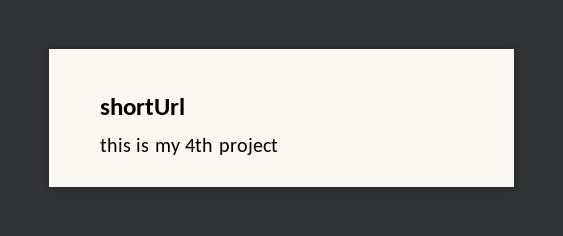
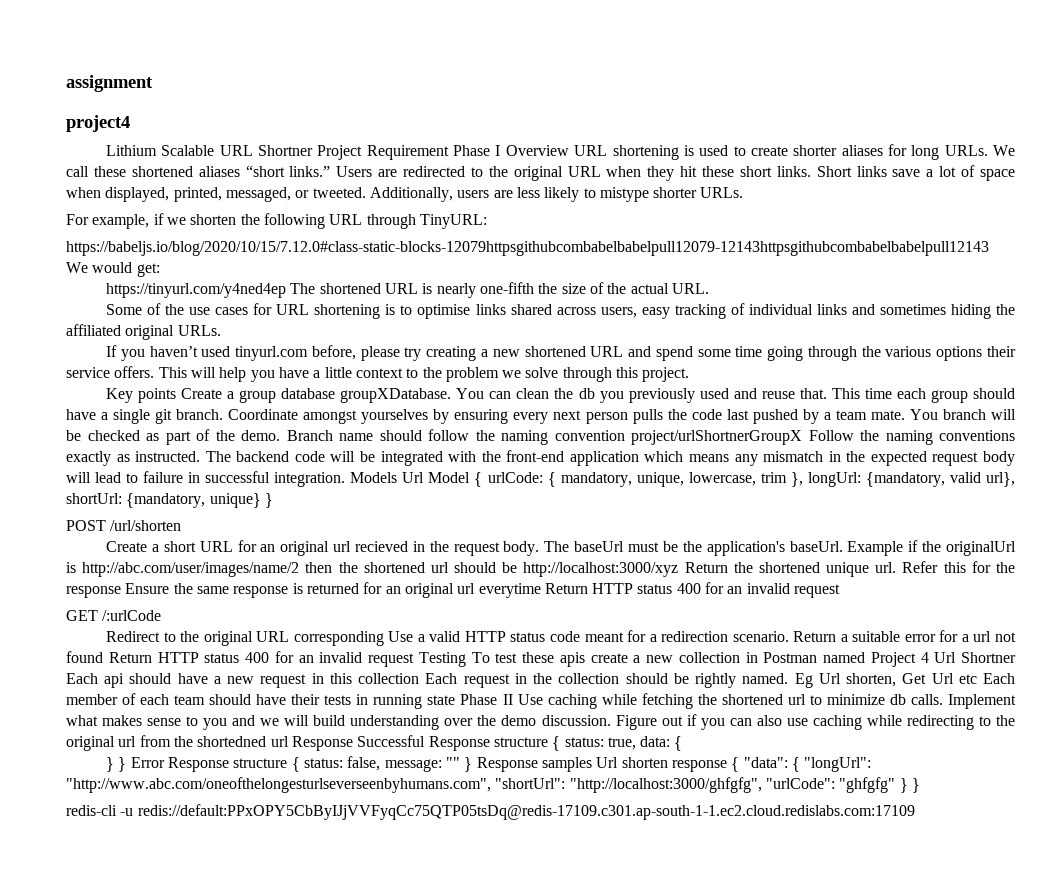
[100,98,185,115] [100,138,278,155] shortUrl // this is my 4th project -> [66,75,153,92] [66,115,130,132] [106,144,1015,160] [66,165,1015,181] [66,187,744,202] [66,213,487,229] [66,241,989,256] [66,262,160,277] [106,282,709,298] [106,303,1016,319] [66,324,221,340] [106,345,1016,361] [66,366,690,382] [106,388,1015,403] [66,409,1016,424] [66,429,1015,445] [66,450,1015,466] [66,471,1015,487] [66,493,273,508] [66,520,182,531] [106,540,1017,556] [66,561,1015,577] [66,582,841,598] [66,610,162,621] [106,630,1016,646] [66,651,1016,667] [66,673,1016,688] [66,693,1016,709] [66,714,1015,730] [66,735,683,751] [106,756,872,772] [66,777,920,793] [66,804,915,820] assignment // project4 // Lithium Scalable URL Shortner Project Requirement Phase I Overview URL shortening is used to create shorter aliases for long URLs. We call these shortened aliases “short links.” Users are redirected to the original URL when they hit these short links. Short links save a lot of space when displayed, printed, messaged, or tweeted. Additionally, users are less likely to mistype shorter URLs. // For example, if we shorten the following URL through TinyURL: // https://babeljs.io/blog/2020/10/15/7.12.0#class-static-blocks-12079httpsgithubcombabelbabelpull12079-12143httpsgithubcombabelbabelpull12143 We would get: // https://tinyurl.com/y4ned4ep The shortened URL is nearly one-fifth the size of the actual URL. // Some of the use cases for URL shortening is to optimise links shared across users, easy tracking of individual links and sometimes hiding the affiliated original URLs. // If you haven’t used tinyurl.com before, please try creating a new shortened URL and spend some time going through the various options their service offers. This will help you have a little context to the problem we solve through this project. // Key points Create a group database groupXDatabase. You can clean the db you previously used and reuse that. This time each group should have a single git branch. Coordinate amongst yourselves by ensuring every next person pulls the code last pushed by a team mate. You branch will be checked as part of the demo. Branch name should follow the naming convention project/urlShortnerGroupX Follow the naming conventions exactly as instructed. The backend code will be integrated with the front-end application which means any mismatch in the expected request body will lead to failure in successful integration. Models Url Model { urlCode: { mandatory, unique, lowercase, trim }, longUrl: {mandatory, valid url}, shortUrl: {mandatory, unique} } // POST /url/shorten // Create a short URL for an original url recieved in the request body. The baseUrl must be the application's baseUrl. Example if the originalUrl is http://abc.com/user/images/name/2 then the shortened url should be http://localhost:3000/xyz Return the shortened unique url. Refer this for the response Ensure the same response is returned for an original url everytime Return HTTP status 400 for an invalid request // GET /:urlCode // Redirect to the original URL corresponding Use a valid HTTP status code meant for a redirection scenario. Return a suitable error for a url not found Return HTTP status 400 for an invalid request Testing To test these apis create a new collection in Postman named Project 4 Url Shortner Each api should have a new request in this collection Each request in the collection should be rightly named. Eg Url shorten, Get Url etc Each member of each team should have their tests in running state Phase II Use caching while fetching the shortened url to minimize db calls. Implement what makes sense to you and we will build understanding over the demo discussion. Figure out if you can also use caching while redirecting to the original url from the shortedned url Response Successful Response structure { status: true, data: { // } } Error Response structure { status: false, message: "" } Response samples Url shorten response { "data": { "longUrl": "http://www.abc.com/oneofthelongesturlseverseenbyhumans.com", "shortUrl": "http://localhost:3000/ghfgfg", "urlCode": "ghfgfg" } } // redis-cli -u redis://default:PPxOPY5CbByIJjVVFyqCc75QTP05tsDq@redis-17109.c301.ap-south-1-1.ec2.cloud.redislabs.com:17109

